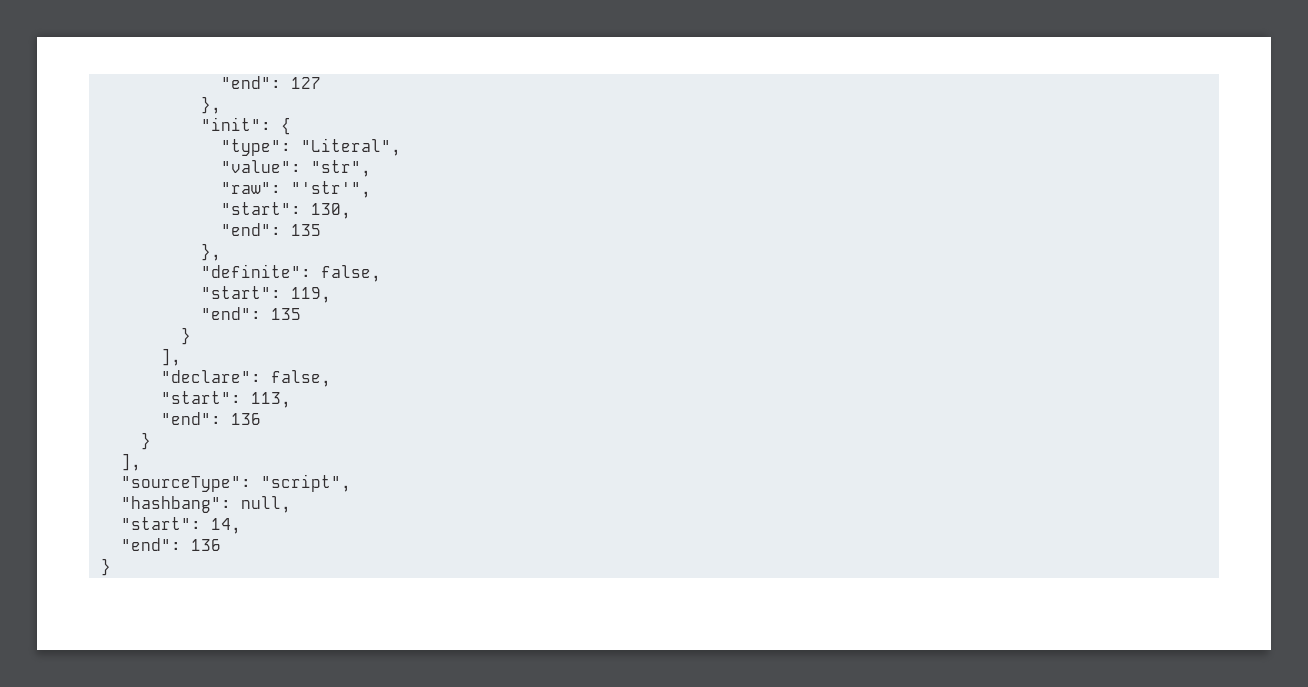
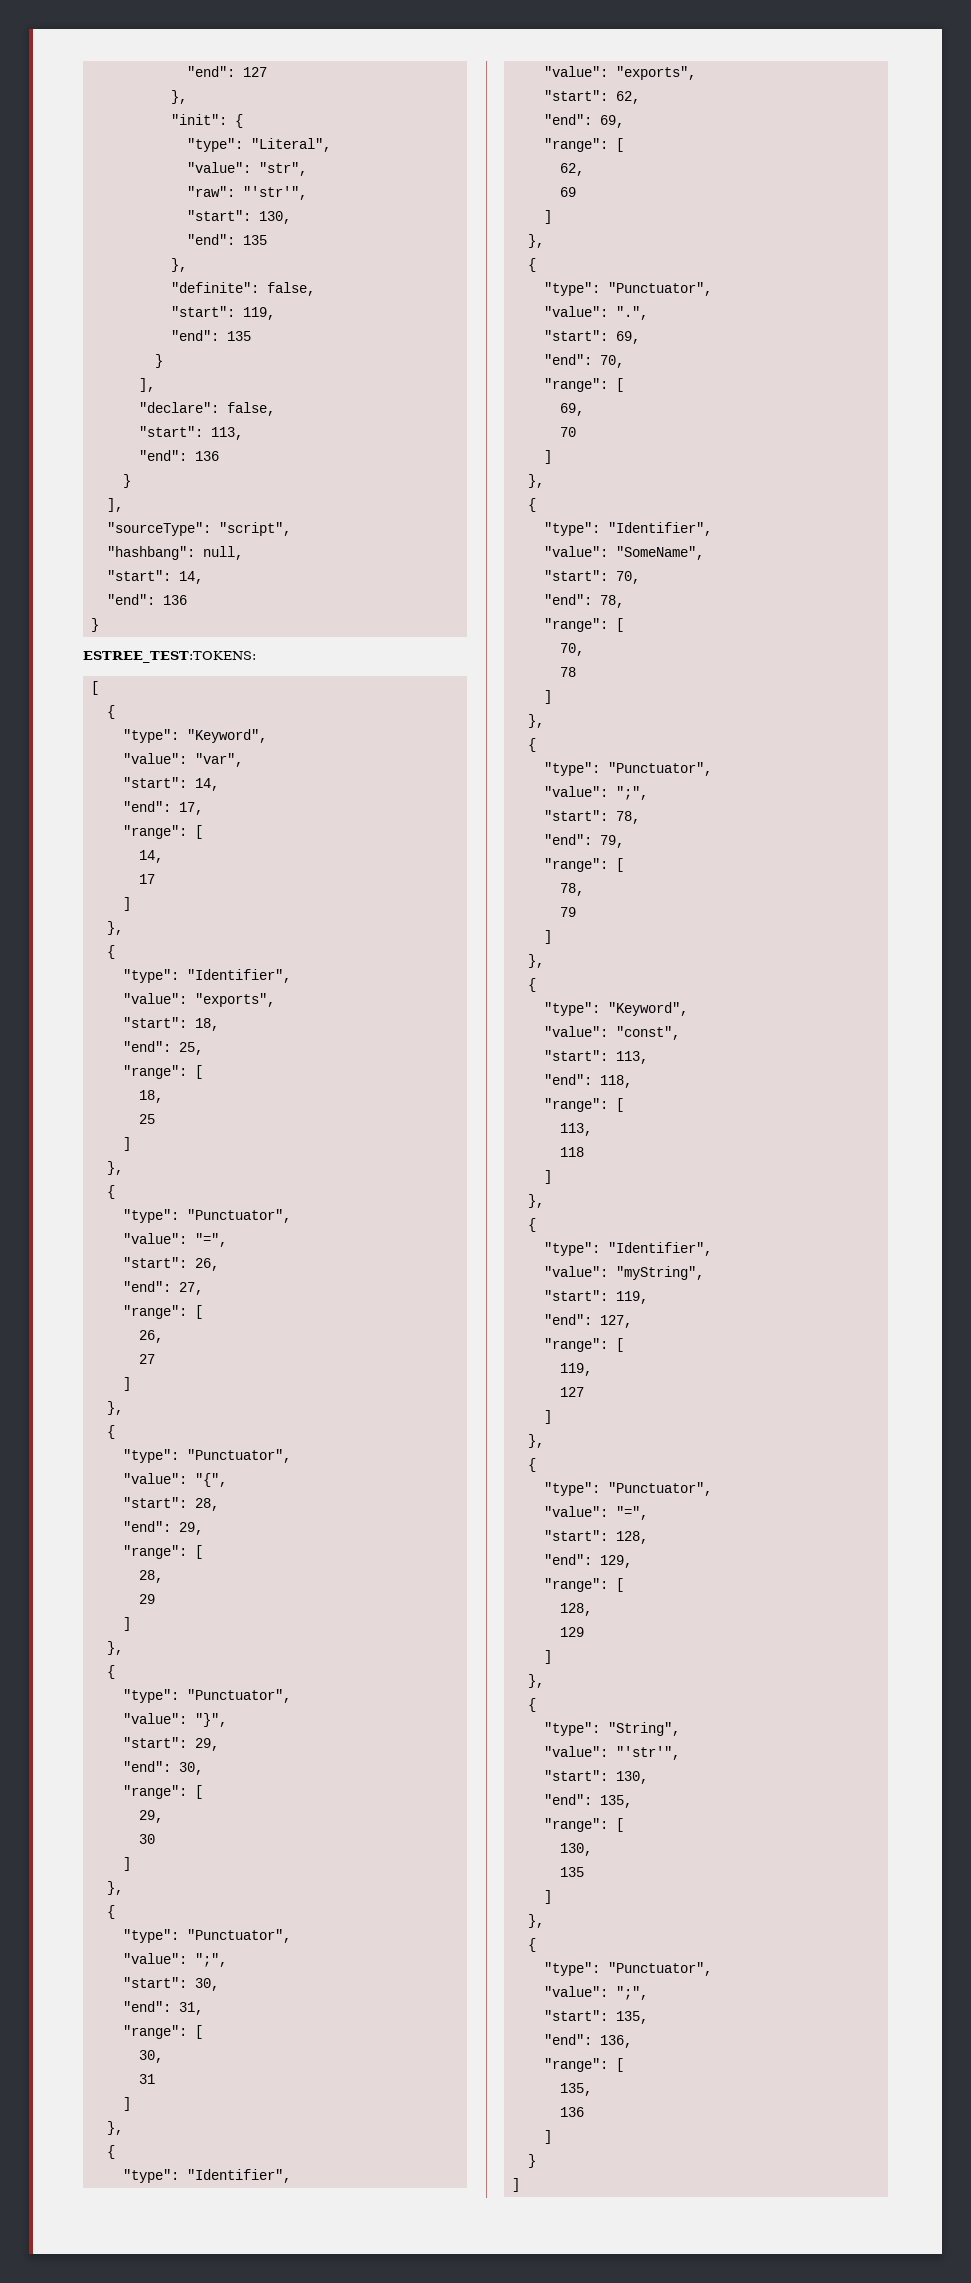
(111, 567) none -> [83,651,256,663] [90,681,99,695] [106,705,115,719] [122,729,267,743] [122,753,243,767] [122,777,219,791] [122,801,203,815] [122,825,203,839] [138,850,163,863] [138,874,155,884] [122,897,131,911] [106,921,123,935] [106,945,115,959] [122,969,291,983] [122,993,275,1007] [122,1017,219,1031] [122,1041,203,1055] [122,1065,203,1079] [138,1090,163,1103] [138,1114,155,1124] [122,1137,131,1151] [106,1161,123,1175] [106,1185,115,1199] [122,1209,291,1223] [122,1233,227,1247] [122,1257,219,1271] [122,1281,203,1295] [122,1305,203,1319] [138,1330,163,1343] [138,1354,155,1364] [122,1377,131,1391] [106,1401,123,1415] [106,1425,115,1439] [122,1449,291,1463] [122,1473,227,1487] [122,1497,219,1511] [122,1521,203,1535] [122,1545,203,1559] [138,1570,163,1583] [138,1594,155,1604] [122,1617,131,1631] [106,1641,123,1655] [106,1665,115,1679] [122,1689,291,1703] [122,1713,227,1727] [122,1737,219,1751] [122,1761,203,1775] [122,1785,203,1799] [138,1810,163,1823] [138,1834,155,1844] [122,1857,131,1871] [106,1881,123,1895] [106,1905,115,1919] [122,1929,291,1943] [122,1953,227,1967] [122,1977,219,1991] [122,2001,203,2015] [122,2025,203,2039] [138,2050,163,2063] [138,2074,155,2084] [122,2097,131,2111] [106,2121,123,2135] [106,2145,115,2159] [122,2169,291,2183] [543,66,696,80] [543,90,640,104] [543,114,624,128] [543,138,624,152] [559,163,584,176] [559,187,576,197] [543,210,552,224] [527,234,544,248] [527,258,536,272] [543,282,712,296] [543,306,648,320] [543,330,640,344] [543,354,624,368] [543,378,624,392] [559,403,584,416] [559,427,576,437] [543,450,552,464] [527,474,544,488] [527,498,536,512] [543,522,712,536] [543,546,704,560] [543,570,640,584] [543,594,624,608] [543,618,624,632] [559,643,584,656] [559,667,576,677] [543,690,552,704] [527,714,544,728] [527,738,536,752] [543,762,712,776] [543,786,648,800] [543,810,640,824] [543,834,624,848] [543,858,624,872] [559,883,584,896] [559,907,576,917] [543,930,552,944] [527,954,544,968] [527,978,536,992] [543,1002,688,1016] [543,1026,680,1040] [543,1050,648,1064] [543,1074,632,1088] [543,1098,624,1112] [559,1123,592,1136] [559,1147,584,1157] [543,1170,552,1184] [527,1194,544,1208] [527,1218,536,1232] [543,1242,712,1256] [543,1266,704,1280] [543,1290,648,1304] [543,1314,632,1328] [543,1338,624,1352] [559,1363,592,1376] [559,1387,584,1397] [543,1410,552,1424] [527,1434,544,1448] [527,1458,536,1472] [543,1482,712,1496] [543,1506,648,1520] [543,1530,648,1544] [543,1554,632,1568] [543,1578,624,1592] [559,1603,592,1616] [559,1627,584,1637] [543,1650,552,1664] [527,1674,544,1688] [527,1698,536,1712] [543,1722,680,1736] [543,1746,680,1760] [543,1770,648,1784] [543,1794,632,1808] [543,1818,624,1832] [559,1843,592,1856] [559,1867,584,1877] [543,1890,552,1904] [527,1914,544,1928] [527,1938,536,1952] [543,1962,712,1976] [543,1986,648,2000] [543,2010,648,2024] [543,2034,632,2048] [543,2058,624,2072] [559,2083,592,2096] [559,2107,584,2117] [543,2130,552,2144] [527,2154,536,2168] [511,2178,520,2192] // ESTREE_TEST:TOKENS: // [ // { // "type": "Keyword", // "value": "var", // "start": 14, // "end": 17, // "range": [ // 14, // 17 // ] // }, // { // "type": "Identifier", // "value": "exports", // "start": 18, // "end": 25, // "range": [ // 18, // 25 // ] // }, // { // "type": "Punctuator", // "value": "=", // "start": 26, // "end": 27, // "range": [ // 26, // 27 // ] // }, // { // "type": "Punctuator", // "value": "{", // "start": 28, // "end": 29, // "range": [ // 28, // 29 // ] // }, // { // "type": "Punctuator", // "value": "}", // "start": 29, // "end": 30, // "range": [ // 29, // 30 // ] // }, // { // "type": "Punctuator", // "value": ";", // "start": 30, // "end": 31, // "range": [ // 30, // 31 // ] // }, // { // "type": "Identifier", // "value": "exports", // "start": 62, // "end": 69, // "range": [ // 62, // 69 // ] // }, // { // "type": "Punctuator", // "value": ".", // "start": 69, // "end": 70, // "range": [ // 69, // 70 // ] // }, // { // "type": "Identifier", // "value": "SomeName", // "start": 70, // "end": 78, // "range": [ // 70, // 78 // ] // }, // { // "type": "Punctuator", // "value": ";", // "start": 78, // "end": 79, // "range": [ // 78, // 79 // ] // }, // { // "type": "Keyword", // "value": "const", // "start": 113, // "end": 118, // "range": [ // 113, // 118 // ] // }, // { // "type": "Identifier", // "value": "myString", // "start": 119, // "end": 127, // "range": [ // 119, // 127 // ] // }, // { // "type": "Punctuator", // "value": "=", // "start": 128, // "end": 129, // "range": [ // 128, // 129 // ] // }, // { // "type": "String", // "value": "'str'", // "start": 130, // "end": 135, // "range": [ // 130, // 135 // ] // }, // { // "type": "Punctuator", // "value": ";", // "start": 135, // "end": 136, // "range": [ // 135, // 136 // ] // } // ]

